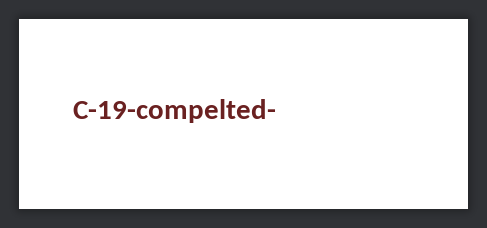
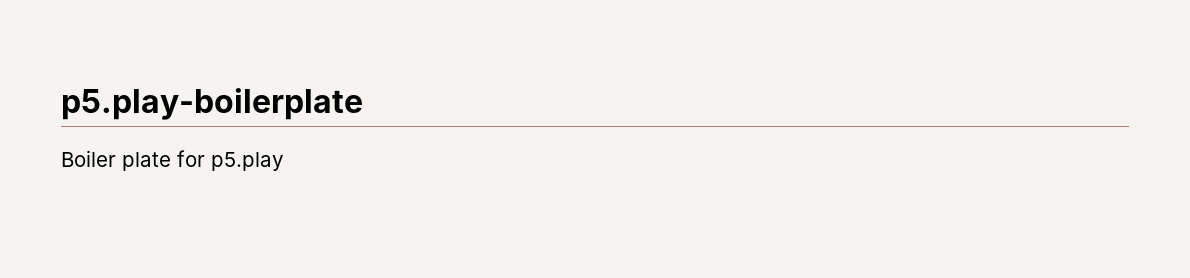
[73,99,276,123] C-19-compelted- -> [61,88,363,120] [61,150,284,171] p5.play-boilerplate // Boiler plate for p5.play

